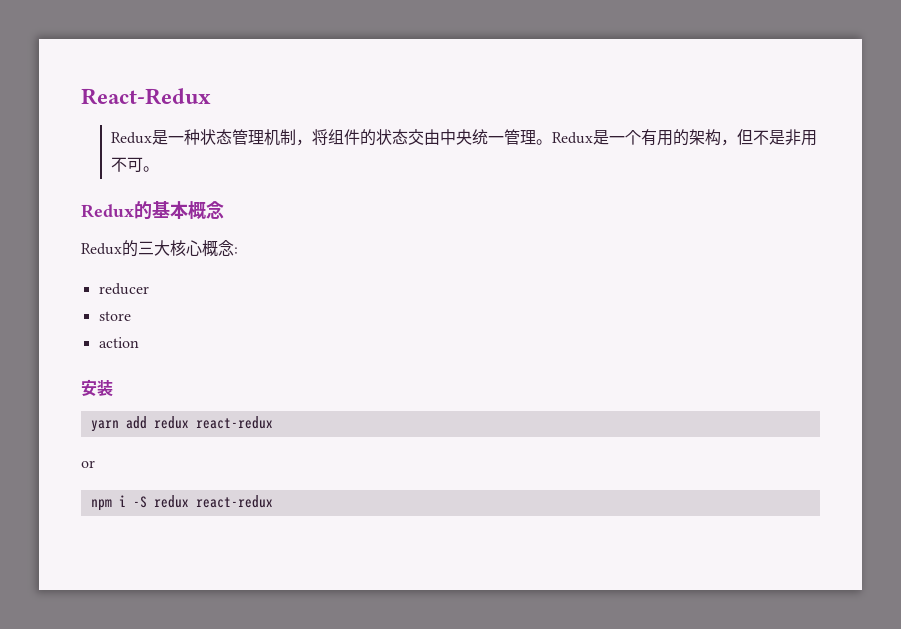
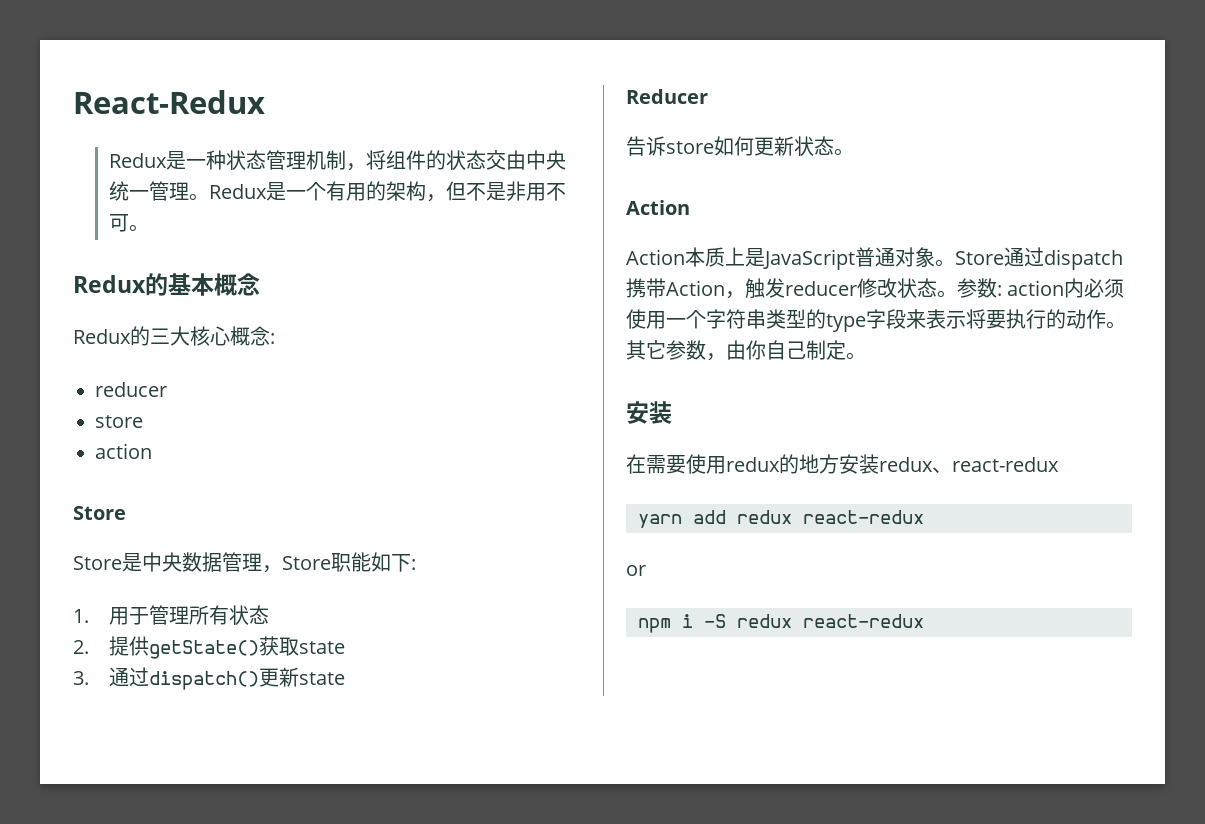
[81,379,113,397] 安装 -> [73,506,126,520] [73,552,416,573] [73,605,270,625] [73,636,346,659] [73,667,346,690] [626,89,708,104] [626,136,854,156] [626,200,690,215] [626,247,1123,270] [626,278,1125,299] [626,309,1126,332] [626,340,866,361] [626,401,672,424] [626,454,1059,474] Store // Store是中央数据管理，Store职能如下: // 1.用于管理所有状态 // 2.提供getState()获取state // 3.通过dispatch()更新state // Reducer // 告诉store如何更新状态。 // Action // Action本质上是JavaScript普通对象。Store通过dispatch携带Action，触发reducer修改状态。参数: action内必须使用一个字符串类型的type字段来表示将要执行的动作。其它参数，由你自己制定。 // 安装 // 在需要使用redux的地方安装redux、react-redux

